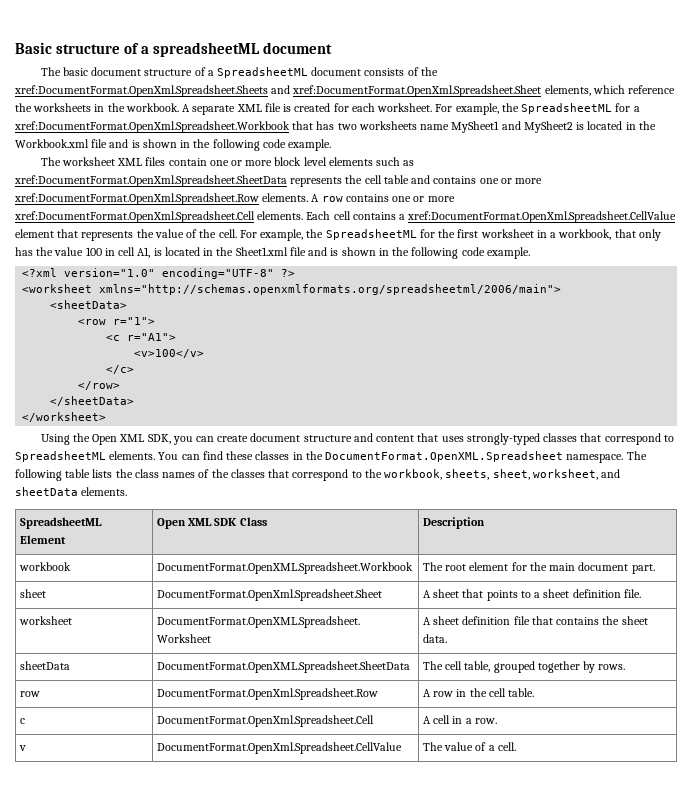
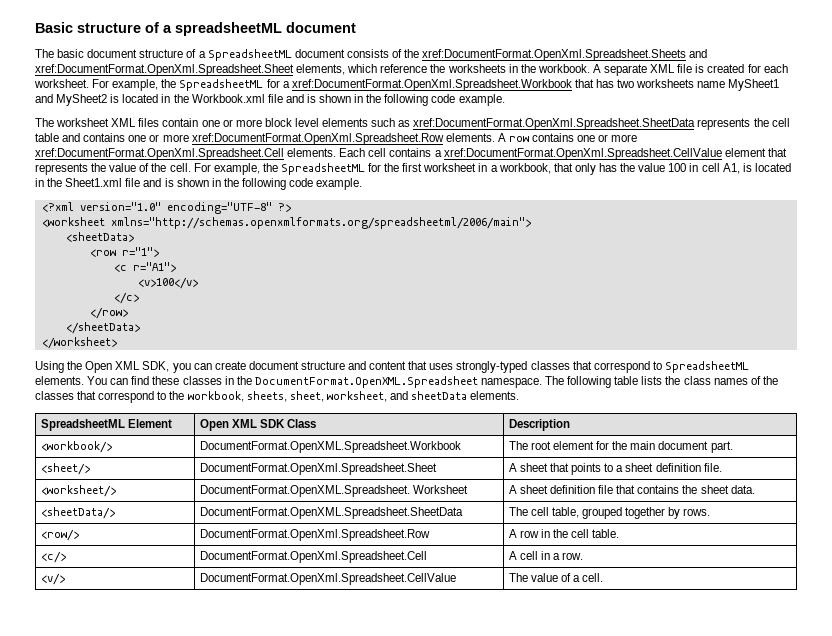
[18,562,71,571] workbook -> [40,441,112,453] <workbook/>
[19,589,46,598] sheet -> [40,463,90,475] <sheet/>
[18,616,72,625] worksheet -> [40,485,116,497] <worksheet/>
[19,661,70,670] sheetData -> [40,507,115,519] <sheetData/>
[19,691,40,697] row -> [40,529,79,541] <row/>
[19,718,25,724] c -> [40,551,66,563] <c/>
[18,745,26,751] v -> [40,573,65,585] <v/>

